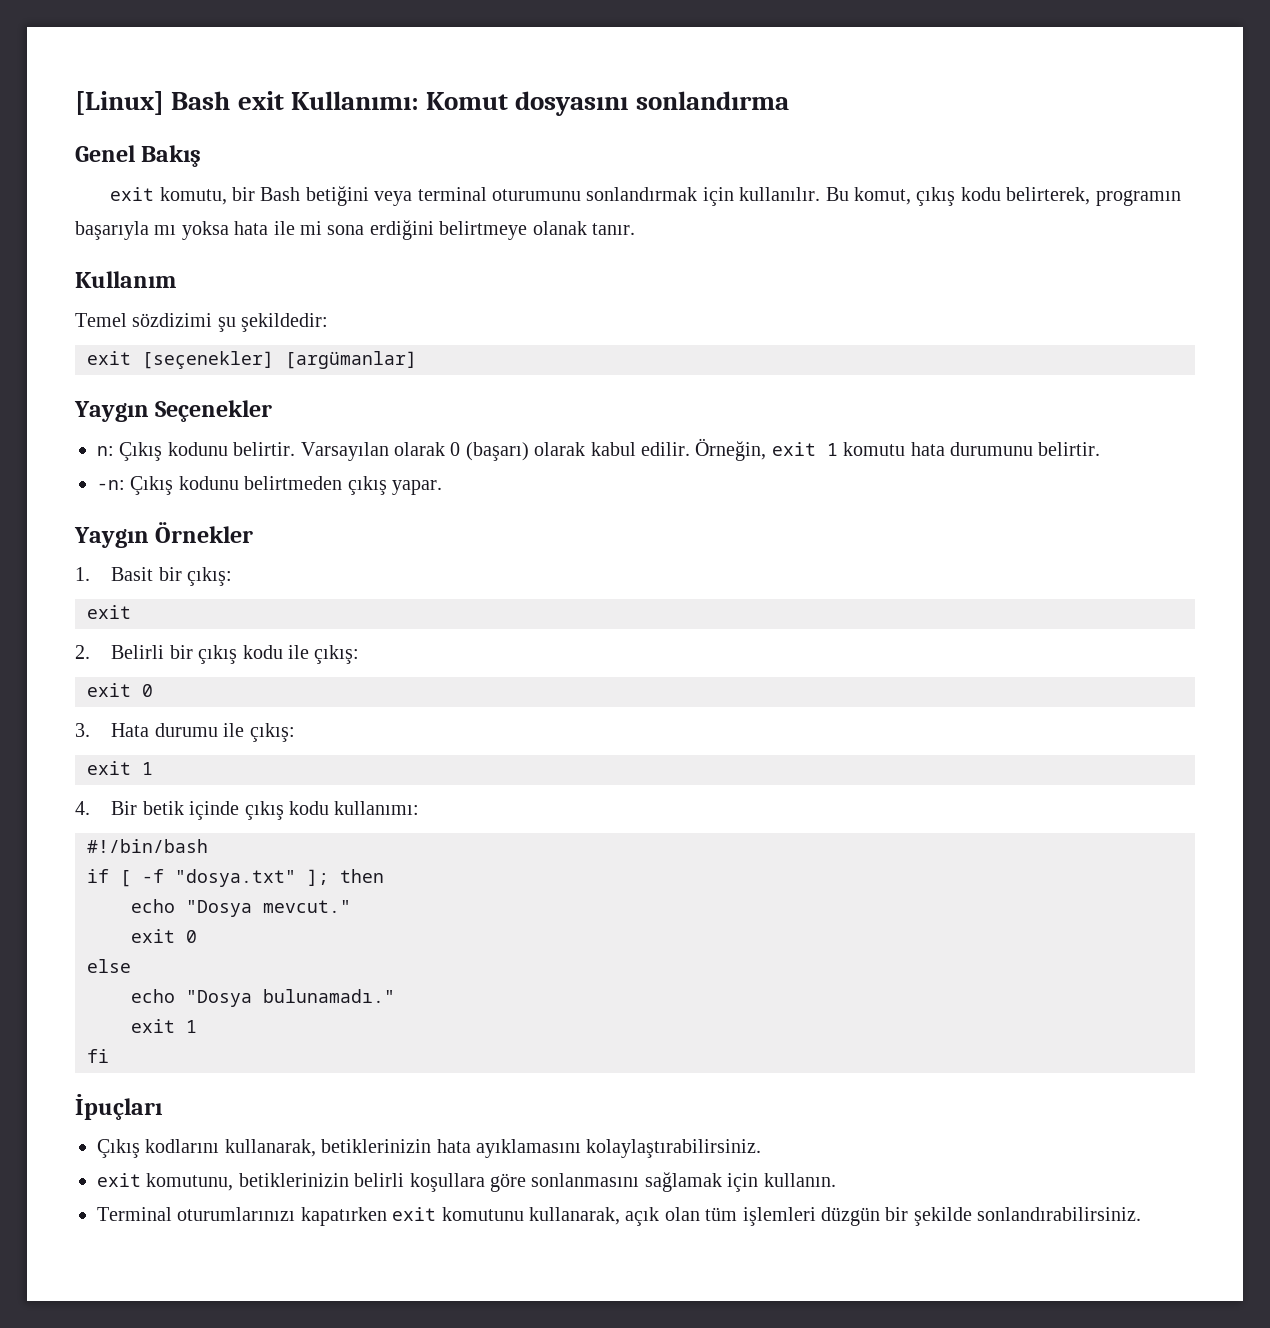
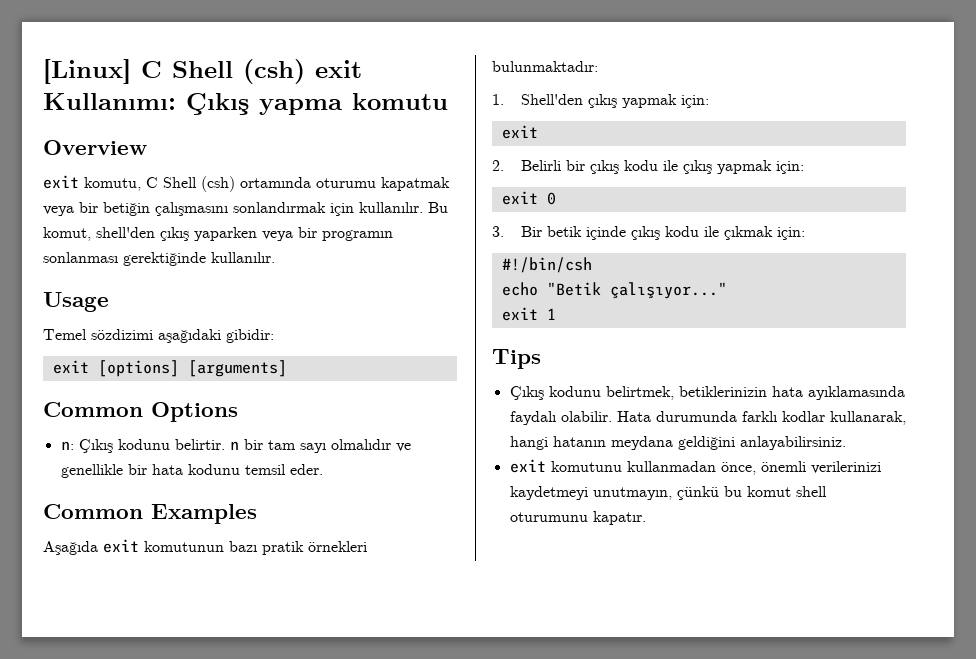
[171,91,789,116] [75,145,202,167] [110,186,582,206] Bash exit Kullanımı: Komut dosyasını sonlandırma // Genel Bakış // exit komutu, bir Bash betiğini veya terminal oturumunu -> [141,59,362,84] [43,93,448,115] [43,140,147,155] [43,175,450,192] [43,202,228,216] C Shell (csh) exit Kullanımı: Çıkış yapma komutu // Overview // exit komutu, C Shell (csh) ortamında oturumu kapatmak veya bir betiğin çalışmasını
[916,187,1181,206] [75,220,635,240] [75,271,176,288] çıkış kodu belirterek, programın başarıyla mı yoksa hata ile mi sona erdiğini belirtmeye olanak tanır. // Kullanım -> [96,227,393,241] [43,252,275,266] [43,292,109,312] shell'den çıkış yaparken veya bir programın sonlanması gerektiğinde kullanılır. // Usage
[217,313,329,332] [87,351,417,369] [74,400,273,422] şu şekildedir: // exit [seçenekler] [argümanlar] // Yaygın Seçenekler -> [158,329,274,343] [52,360,287,377] [43,402,238,422] aşağıdaki gibidir: // exit [options] [arguments] // Common Options
[300,438,1101,461] [97,476,442,495] [74,522,254,548] [75,567,233,586] Varsayılan olarak 0 (başarı) olarak kabul edilir. Örneğin, exit 1 komutu hata durumunu belirtir. // -n: Çıkış kodunu belirtmeden çıkış yapar. // Yaygın Örnekler // 1. Basit bir çıkış: -> [229,439,411,453] [60,464,323,478] [43,504,257,524] [43,539,367,555] [492,61,598,72] [492,94,710,108] n bir tam sayı olmalıdır ve genellikle bir hata kodunu temsil eder. // Common Examples // Aşağıda exit komutunun bazı pratik örnekleri bulunmaktadır: // 1. Shell'den çıkış yapmak için:
[314,645,360,664] çıkış: -> [683,160,805,174] çıkış yapmak için:
[111,723,295,742] [87,761,153,775] [75,801,90,815] Hata durumu ile çıkış: // exit 1 // 4. -> (504, 231) none
[334,801,420,815] [87,839,208,853] [87,869,384,887] [131,899,351,917] [131,929,197,943] [87,959,131,973] [131,989,395,1007] [131,1019,197,1033] [87,1049,109,1063] [75,1094,163,1120] [97,1139,762,1158] [97,1172,836,1192] [97,1207,1142,1226] kullanımı: // #!/bin/bash // if [ -f "dosya.txt" ]; then // echo "Dosya mevcut." // exit 0 // else // echo "Dosya bulunamadı." // exit 1 // fi // İpuçları // Çıkış kodlarını kullanarak, betiklerinizin hata ayıklamasını kolaylaştırabilirsiniz. // exit komutunu, betiklerinizin belirli koşullara göre sonlanmasını sağlamak için kullanın. // Terminal oturumlarınızı kapatırken exit komutunu kullanarak, açık olan tüm işlemleri düzgün bir şekilde sonlandırabilirsiniz. -> [704,226,806,240] [501,257,592,273] [501,282,727,299] [501,307,556,321] [492,349,541,369] [509,386,905,400] [509,411,906,425] [509,436,846,450] [509,459,881,475] [509,486,827,500] [509,511,646,525] ile çıkmak için: // #!/bin/csh // echo "Betik çalışıyor..." // exit 1 // Tips // Çıkış kodunu belirtmek, betiklerinizin hata ayıklamasında faydalı olabilir. Hata durumunda farklı kodlar kullanarak, hangi hatanın meydana geldiğini anlayabilirsiniz. // exit komutunu kullanmadan önce, önemli verilerinizi kaydetmeyi unutmayın, çünkü bu komut shell oturumunu kapatır.

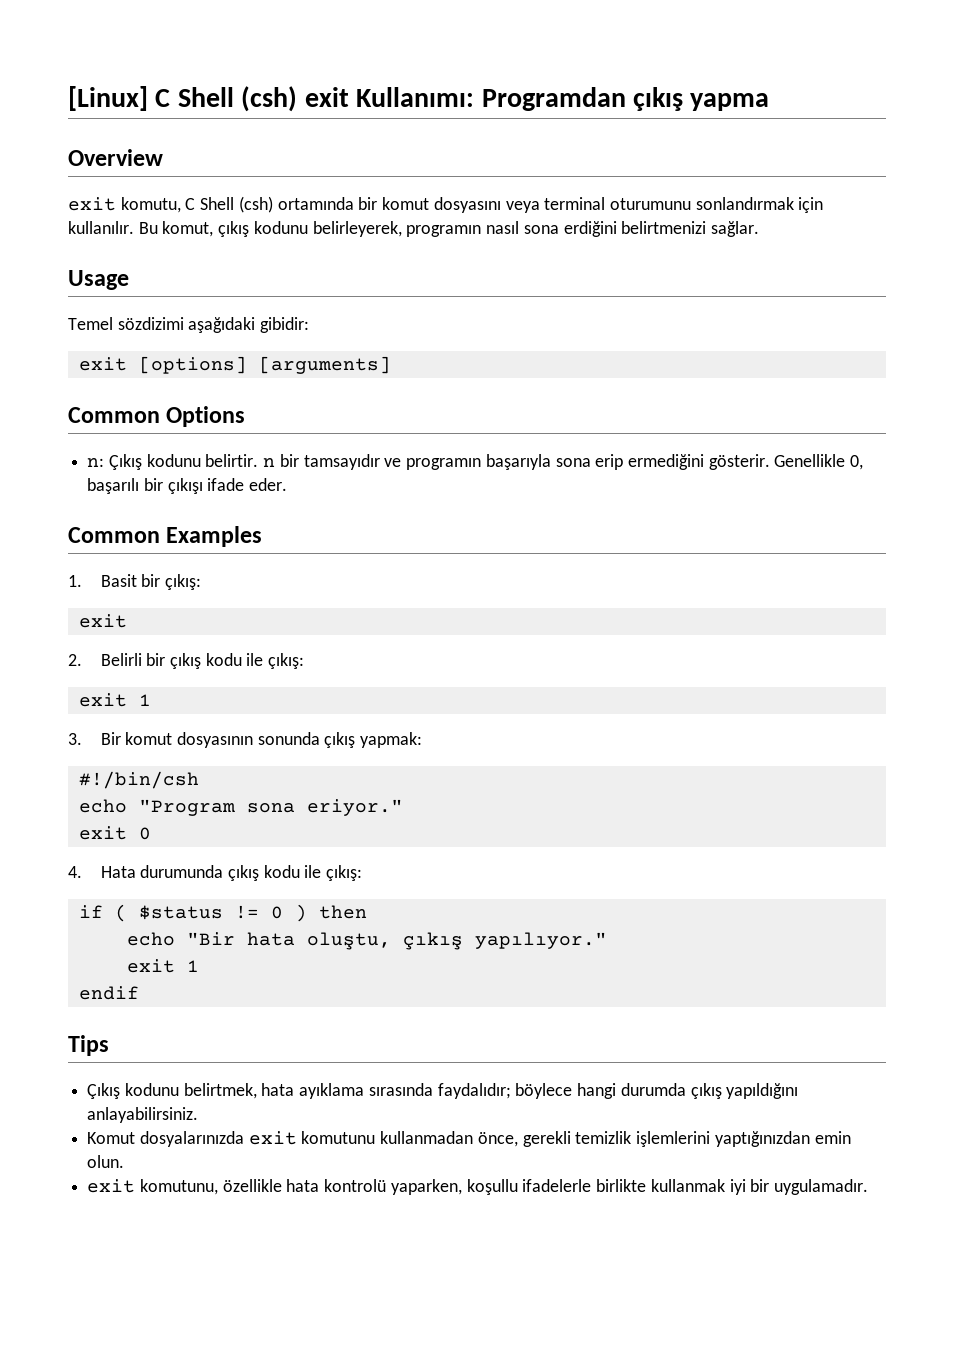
[186,93,249,115] Çıkış -> [481,87,683,111] Programdan çıkış
[352,93,448,110] komutu -> (770, 102) none
[316,177,450,191] [43,202,228,216] oturumu kapatmak veya bir betiğin çalışmasını -> [358,197,691,213] bir komut dosyasını veya terminal oturumunu
[96,227,393,241] [43,252,275,266] shell'den çıkış yaparken veya bir programın sonlanması gerektiğinde kullanılır. -> [218,221,759,237] çıkış kodunu belirleyerek, programın nasıl sona erdiğini belirtmenizi sağlar.
[267,439,411,453] [60,464,323,478] [43,504,257,524] [43,539,367,555] [492,61,598,72] [492,94,710,108] tam sayı olmalıdır ve genellikle bir hata kodunu temsil eder. // Common Examples // Aşağıda exit komutunun bazı pratik örnekleri bulunmaktadır: // 1. Shell'den çıkış yapmak için: -> [303,454,864,470] [87,478,288,494] [68,526,263,547] [68,574,201,590] tamsayıdır ve programın başarıyla sona erip ermediğini gösterir. Genellikle 0, başarılı bir çıkışı ifade eder. // Common Examples // 1. Basit bir çıkış:
[683,160,805,174] [501,191,556,205] [492,226,806,240] [501,257,592,273] [501,282,727,299] [501,307,556,321] çıkış yapmak için: // exit 0 // 3. Bir betik içinde çıkış kodu ile çıkmak için: // #!/bin/csh // echo "Betik çalışıyor..." // exit 1 -> [268,653,305,669] [78,693,151,707] [68,732,423,748] [78,771,199,789] [78,799,403,816] [78,826,151,840] [68,865,363,881] [78,904,367,922] [126,932,607,950] [126,959,199,973] [78,986,139,1000] çıkış: // exit 1 // 3. Bir komut dosyasının sonunda çıkış yapmak: // #!/bin/csh // echo "Program sona eriyor." // exit 0 // 4. Hata durumunda çıkış kodu ile çıkış: // if ( $status != 0 ) then // echo "Bir hata oluştu, çıkış yapılıyor." // exit 1 // endif
[678,386,905,400] [509,411,906,425] [509,436,735,450] betiklerinizin hata ayıklamasında faydalı olabilir. Hata durumunda farklı kodlar kullanarak, hangi hatanın meydana geldiğini -> [261,1083,799,1099] hata ayıklama sırasında faydalıdır; böylece hangi durumda çıkış yapıldığını
(846, 443) none -> [87,1131,244,1147] Komut dosyalarınızda
[760,461,881,474] [509,486,827,500] [509,511,646,525] önemli verilerinizi kaydetmeyi unutmayın, çünkü bu komut shell oturumunu kapatır. -> [522,1131,851,1147] [87,1155,125,1168] [87,1179,868,1195] gerekli temizlik işlemlerini yaptığınızdan emin olun. // exit komutunu, özellikle hata kontrolü yaparken, koşullu ifadelerle birlikte kullanmak iyi bir uygulamadır.

